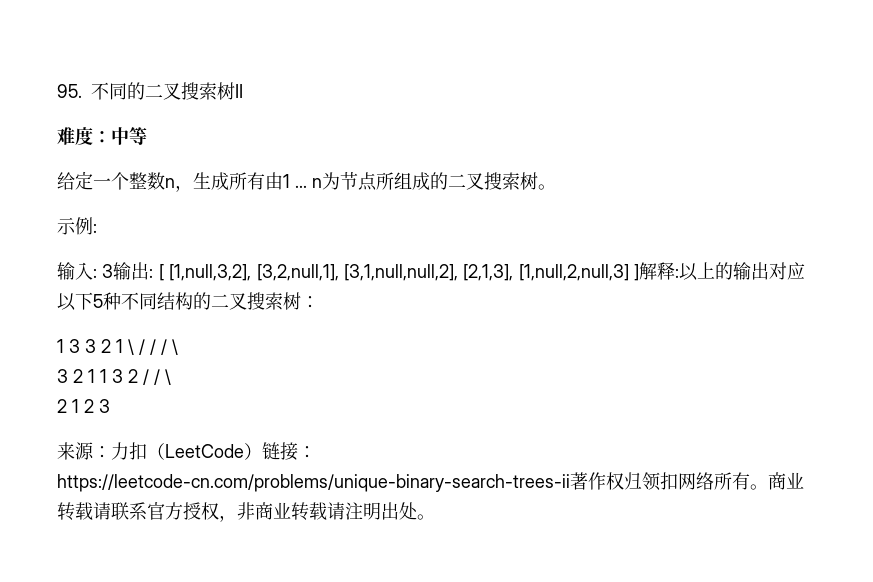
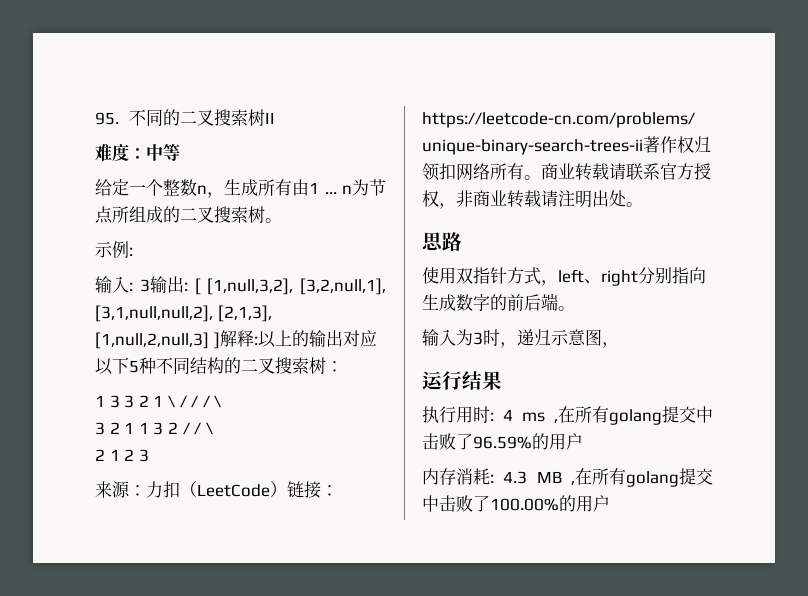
(435, 517) none -> [422,232,462,251] [422,267,706,286] [422,293,575,311] [422,329,619,348] [422,371,502,390] [422,406,713,425] [422,433,583,450] [422,468,713,487] [422,495,610,512] // 思路 // 使用双指针方式，left、right分别指向生成数字的前后端。 // 输入为3时，递归示意图， // 运行结果 // 执行用时: 4 ms ,在所有golang提交中击败了96.59%的用户 // 内存消耗: 4.3 MB ,在所有golang提交中击败了100.00%的用户

